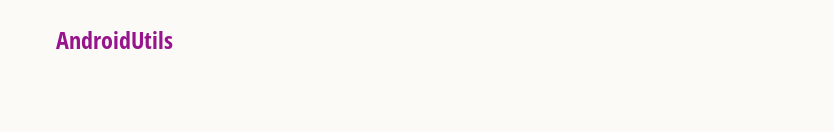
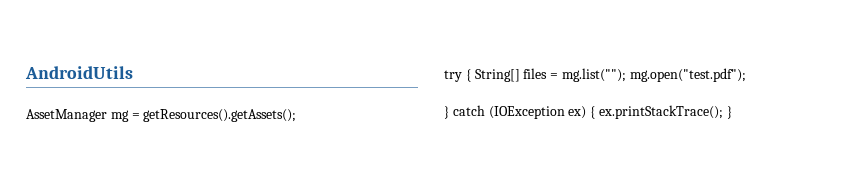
(173, 40) none -> [26,109,297,122] [444,68,746,82] [444,105,732,119] // AssetManager mg = getResources().getAssets(); // try { String[] files = mg.list(""); mg.open("test.pdf"); // } catch (IOException ex) { ex.printStackTrace(); }

